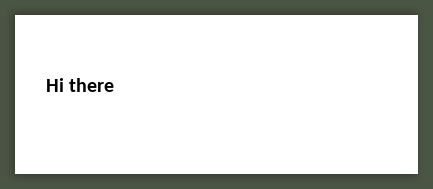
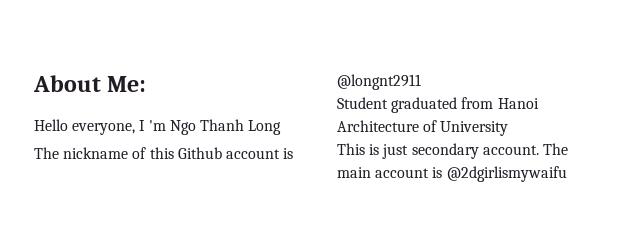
[46,78,115,92] Hi there -> [33,75,147,92] [34,119,282,135] [34,147,294,159] [337,74,421,90] [337,97,539,113] [337,120,509,136] [337,143,568,159] [337,166,567,182] About Me: // Hello everyone, I 'm Ngo Thanh Long // The nickname of this Github account is @longnt2911 // Student graduated from Hanoi Architecture of University // This is just secondary account. The main account is @2dgirlismywaifu

